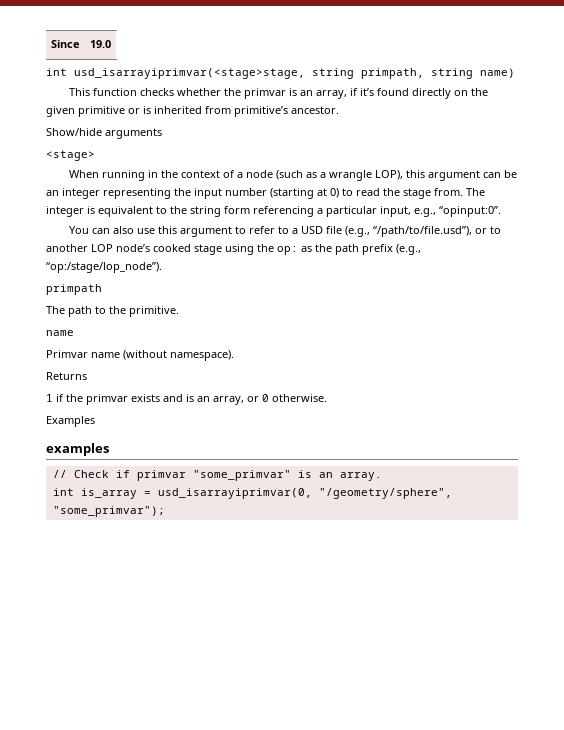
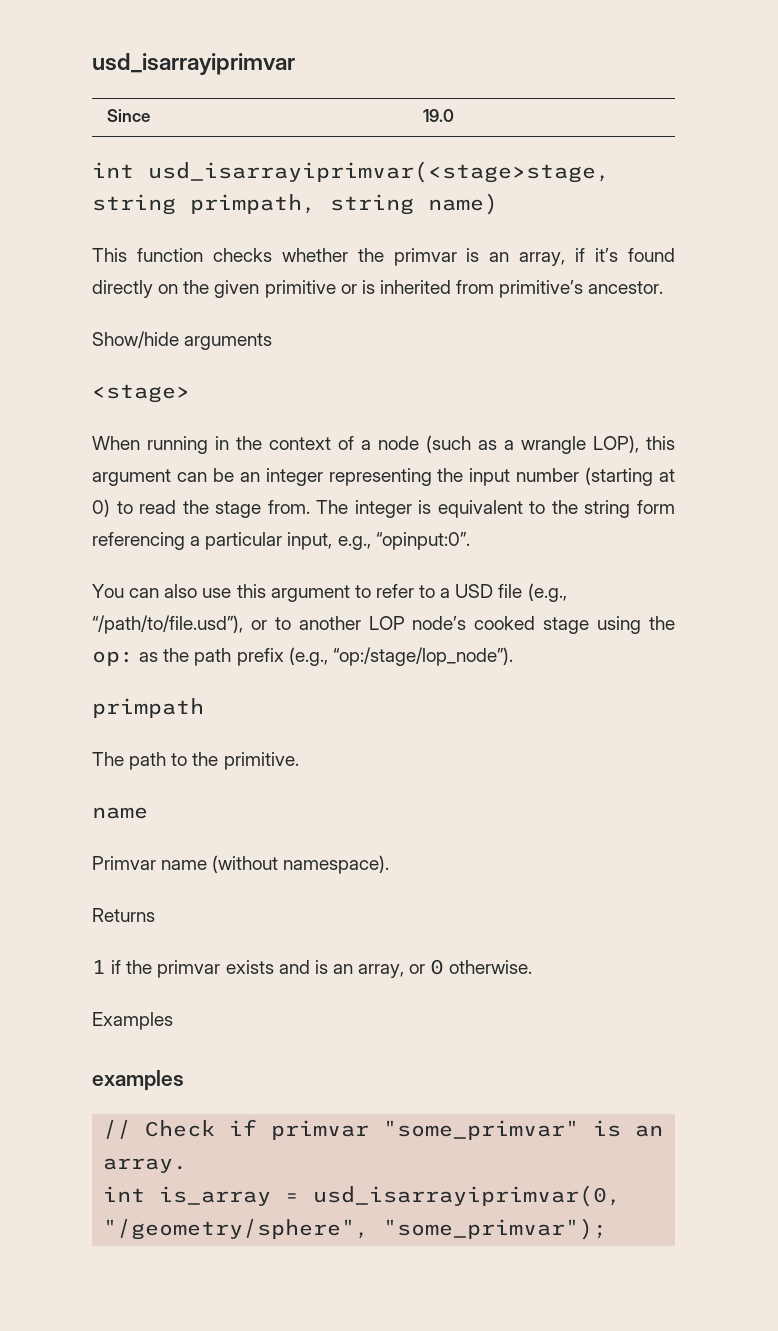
(50, 44) none -> [92,53,295,75] usd_isarrayiprimvar //

